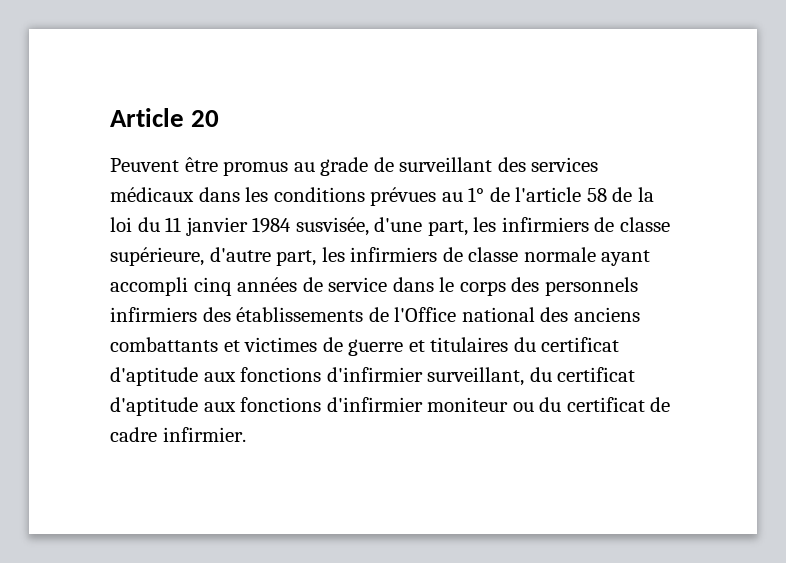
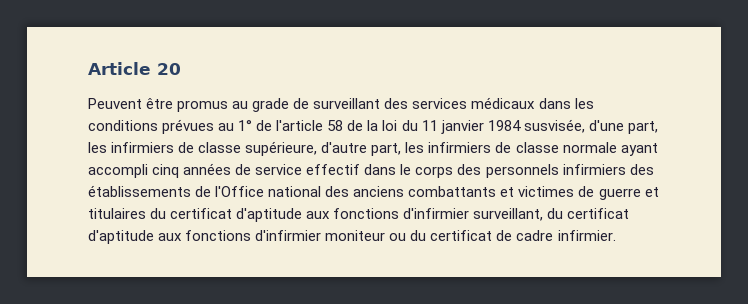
(388, 284) none -> [306,164,361,175] effectif

